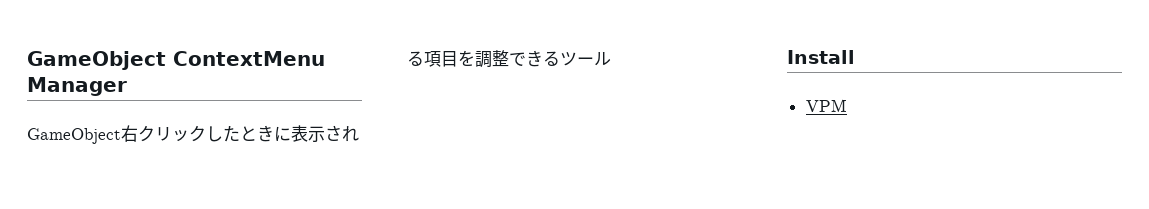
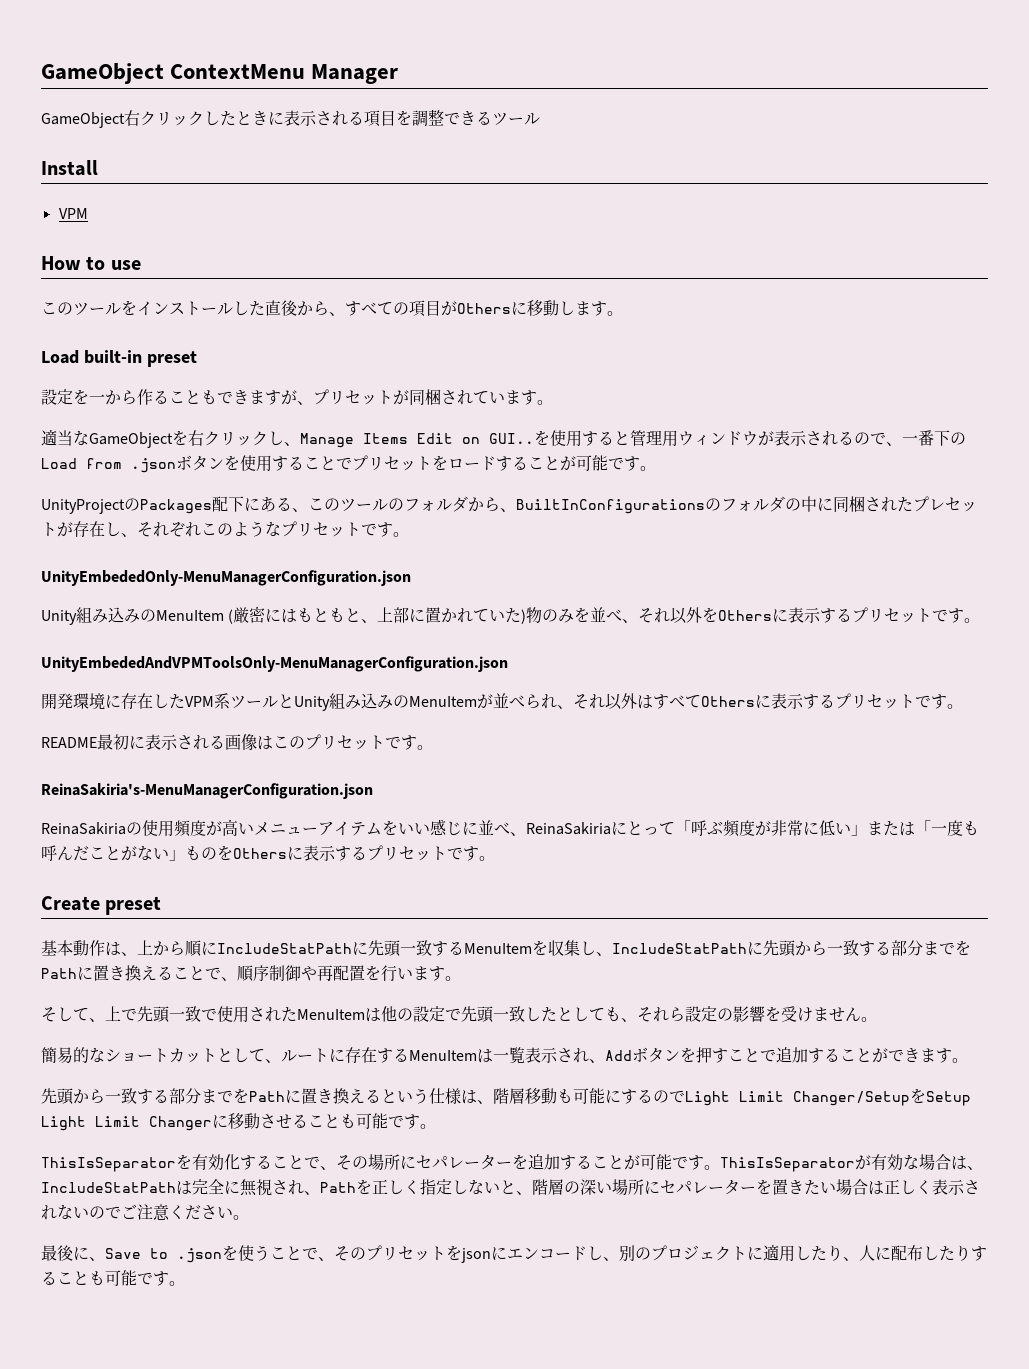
(847, 105) none -> [41,256,141,270] [41,300,623,317] [41,350,197,367] [41,389,553,405] [41,429,966,448] [41,455,656,473] [41,496,977,514] [41,521,409,537] [41,570,411,586] [41,606,981,625] [41,656,508,672] [41,693,963,711] [41,734,433,751] [41,783,373,799] [41,819,979,837] [41,845,495,861] [41,896,162,915] [41,940,971,957] [41,965,461,982] [41,1006,877,1023] [41,1047,968,1064] [41,1088,971,1106] [41,1113,436,1131] [41,1154,983,1172] [41,1179,980,1196] [41,1204,249,1221] [41,1244,987,1263] [41,1270,185,1286] // How to use // このツールをインストールした直後から、すべての項目がOthersに移動します。 // Load built-in preset // 設定を一から作ることもできますが、プリセットが同梱されています。 // 適当なGameObjectを右クリックし、Manage Items Edit on GUI..を使用すると管理用ウィンドウが表示されるので、一番下のLoad from .jsonボタンを使用することでプリセットをロードすることが可能です。 // UnityProjectのPackages配下にある、このツールのフォルダから、BuiltInConfigurationsのフォルダの中に同梱されたプレセットが存在し、それぞれこのようなプリセットです。 // UnityEmbededOnly-MenuManagerConfiguration.json // Unity組み込みのMenuItem (厳密にはもともと、上部に置かれていた)物のみを並べ、それ以外をOthersに表示するプリセットです。 // UnityEmbededAndVPMToolsOnly-MenuManagerConfiguration.json // 開発環境に存在したVPM系ツールとUnity組み込みのMenuItemが並べられ、それ以外はすべてOthersに表示するプリセットです。 // README最初に表示される画像はこのプリセットです。 // ReinaSakiria's-MenuManagerConfiguration.json // ReinaSakiriaの使用頻度が高いメニューアイテムをいい感じに並べ、ReinaSakiriaにとって「呼ぶ頻度が非常に低い」または「一度も呼んだことがない」ものをOthersに表示するプリセットです。 // Create preset // 基本動作は、上から順にIncludeStatPathに先頭一致するMenuItemを収集し、IncludeStatPathに先頭から一致する部分までをPathに置き換えることで、順序制御や再配置を行います。 // そして、上で先頭一致で使用されたMenuItemは他の設定で先頭一致したとしても、それら設定の影響を受けません。 // 簡易的なショートカットとして、ルートに存在するMenuItemは一覧表示され、Addボタンを押すことで追加することができます。 // 先頭から一致する部分までをPathに置き換えるという仕様は、階層移動も可能にするのでLight Limit Changer/SetupをSetup Light Limit Changerに移動させることも可能です。 // ThisIsSeparatorを有効化することで、その場所にセパレーターを追加することが可能です。ThisIsSeparatorが有効な場合は、IncludeStatPathは完全に無視され、Pathを正しく指定しないと、階層の深い場所にセパレーターを置きたい場合は正しく表示されないのでご注意ください。 // 最後に、Save to .jsonを使うことで、そのプリセットをjsonにエンコードし、別のプロジェクトに適用したり、人に配布したりすることも可能です。

